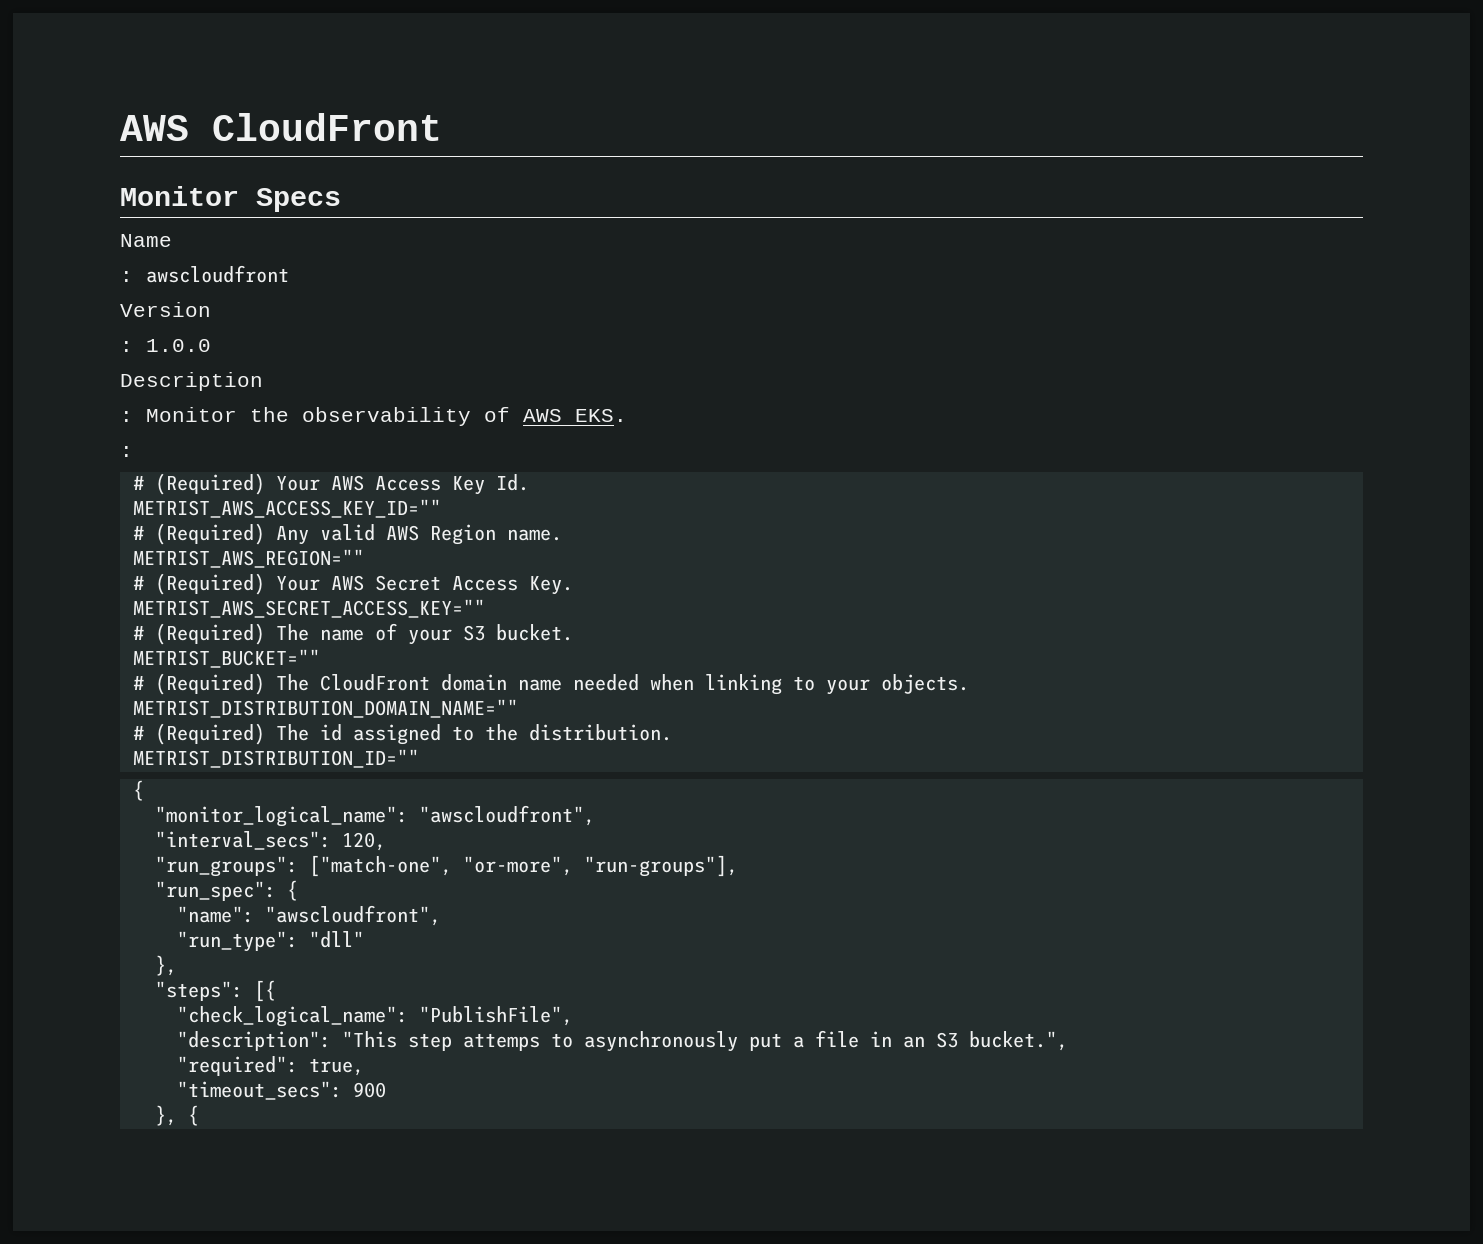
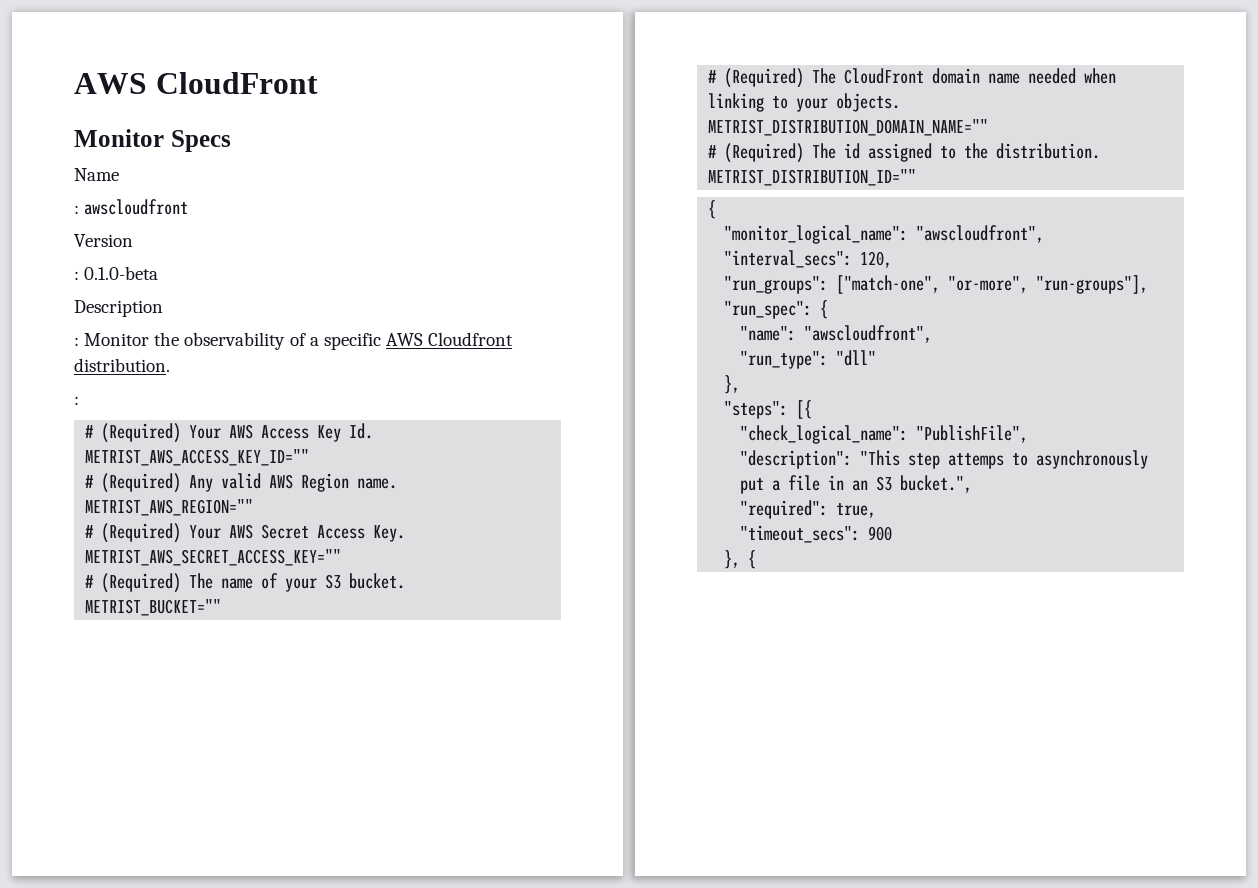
[146,339,211,352] 1.0.0 -> [84,266,159,280] 0.1.0-beta
[523,409,627,422] AWS EKS. -> [309,332,514,350] [74,358,170,372] a specific AWS Cloudfront distribution.

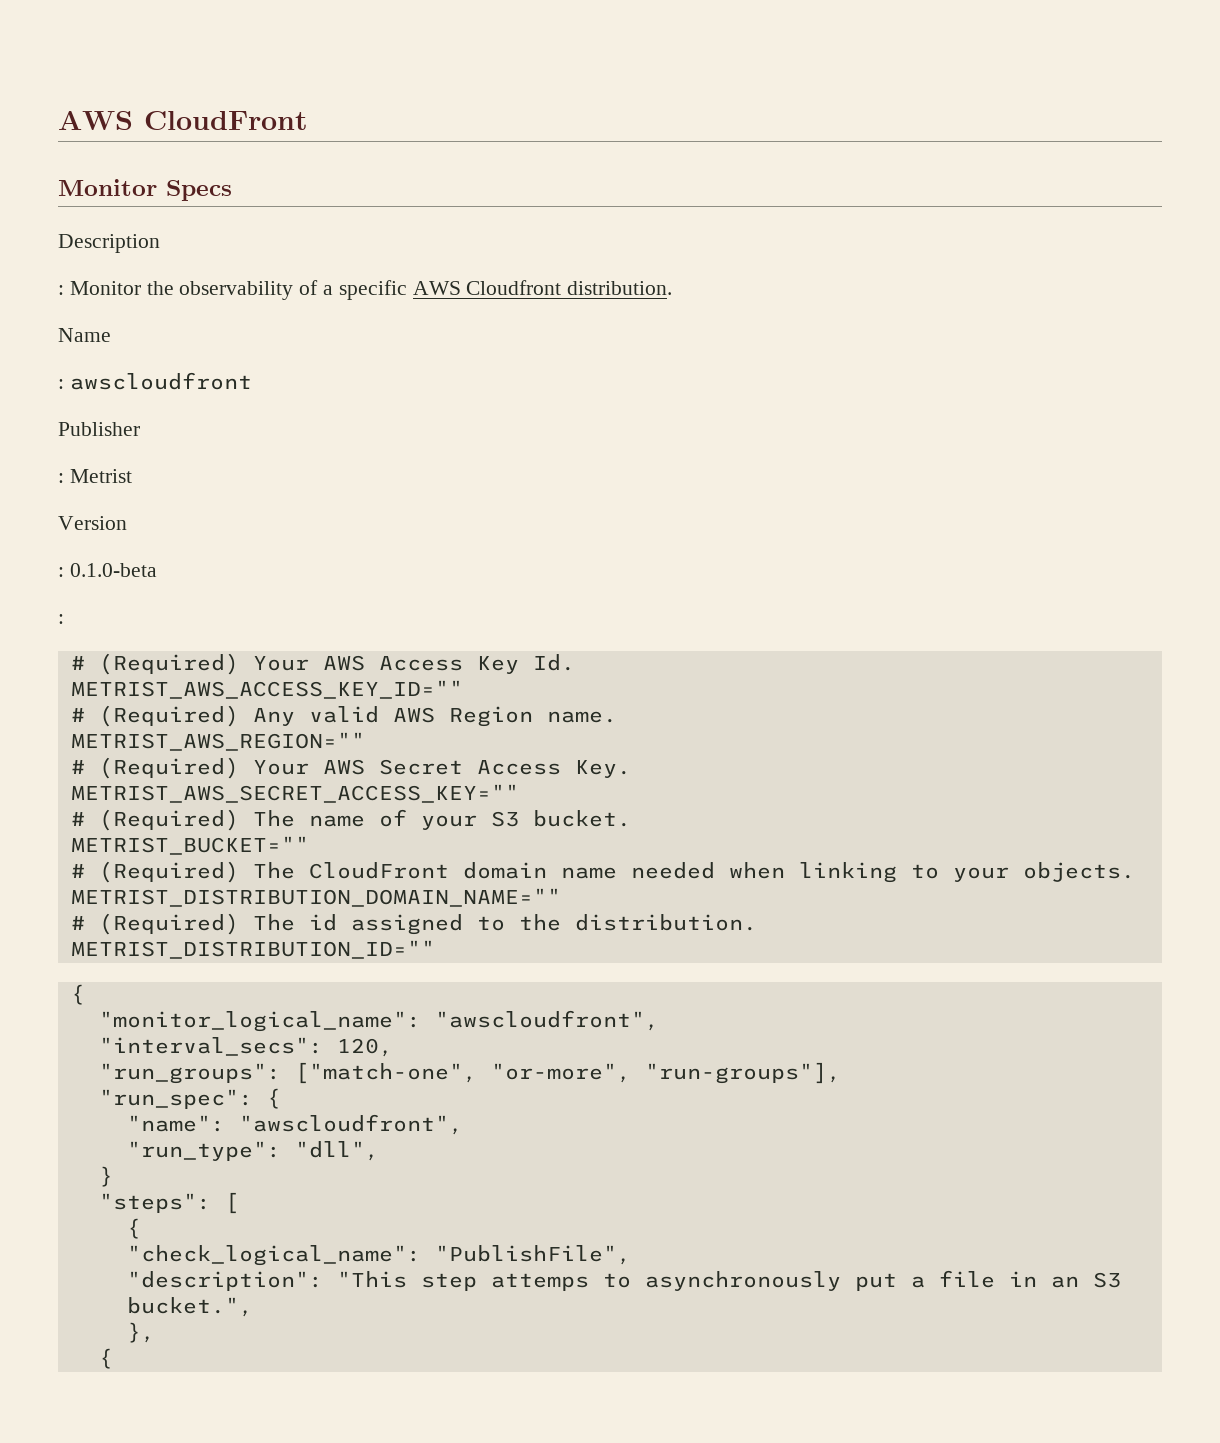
[74,168,119,181] [74,199,189,215] [74,234,133,247] [74,266,159,280] // Name // : awscloudfront // Version // : 0.1.0-beta -> (232, 190) none
(170, 365) none -> [58,328,111,342] [58,372,252,390] [58,422,140,436] [58,469,132,483] [58,516,127,530] [58,563,157,577] // Name // : awscloudfront // Publisher // : Metrist // Version // : 0.1.0-beta
[836,350,877,366] [724,375,741,394] "dll" // }, -> [294,1141,379,1161] [98,1166,113,1187] "dll", // }
[796,400,813,419] [{ -> [224,1192,239,1214] [126,1218,141,1239] [ // {
[740,500,877,519] [740,525,893,543] [724,550,741,569] "required": true, // "timeout_secs": 900 // }, -> [126,1322,155,1343] }, //

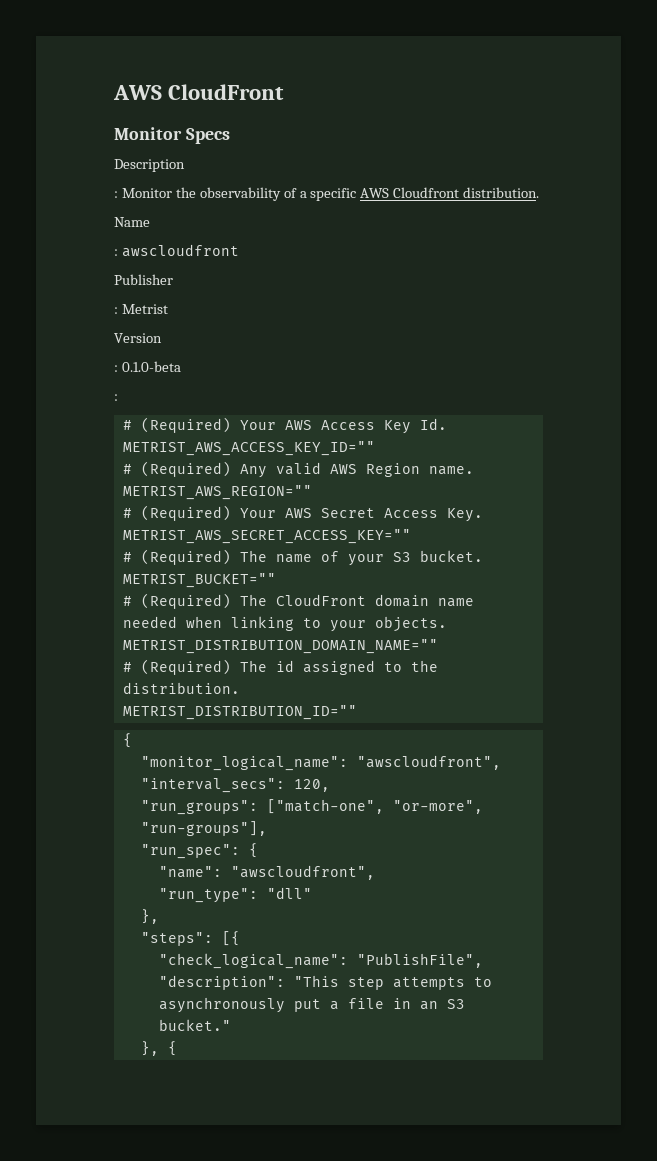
[294,1141,379,1161] [98,1166,113,1187] "dll", // } -> [266,887,312,899] [140,909,159,924] "dll" // },
[224,1192,239,1214] [126,1218,141,1239] [ // { -> [221,931,240,946] [{
[490,1273,589,1291] attemps -> [392,977,465,990] attempts
[126,1297,253,1317] [126,1322,155,1343] bucket.", // }, // -> [158,1019,231,1031] [140,1041,159,1056] bucket." // },

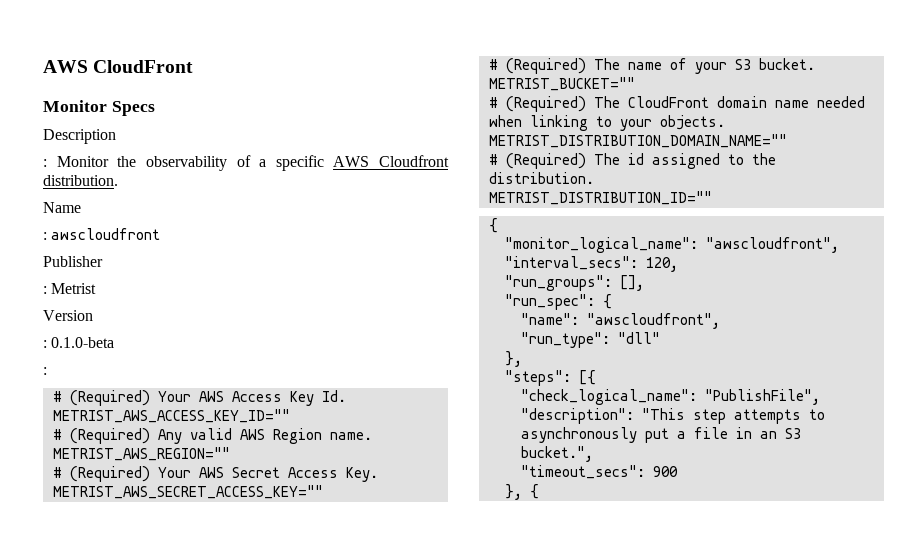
[266,799,483,814] [140,821,267,836] ["match-one", "or-more", "run-groups"], -> [619,275,644,291] [],
[158,1019,231,1031] bucket." -> [520,446,593,462] [520,465,678,479] bucket.", // "timeout_secs": 900

